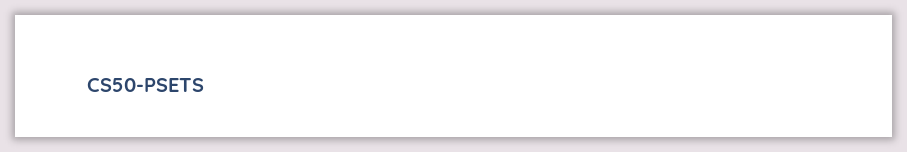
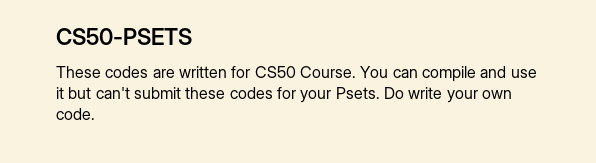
(204, 85) none -> [56,66,537,82] [56,87,512,103] [56,108,95,120] // These codes are written for CS50 Course. You can compile and use it but can't submit these codes for your Psets. Do write your own code.

